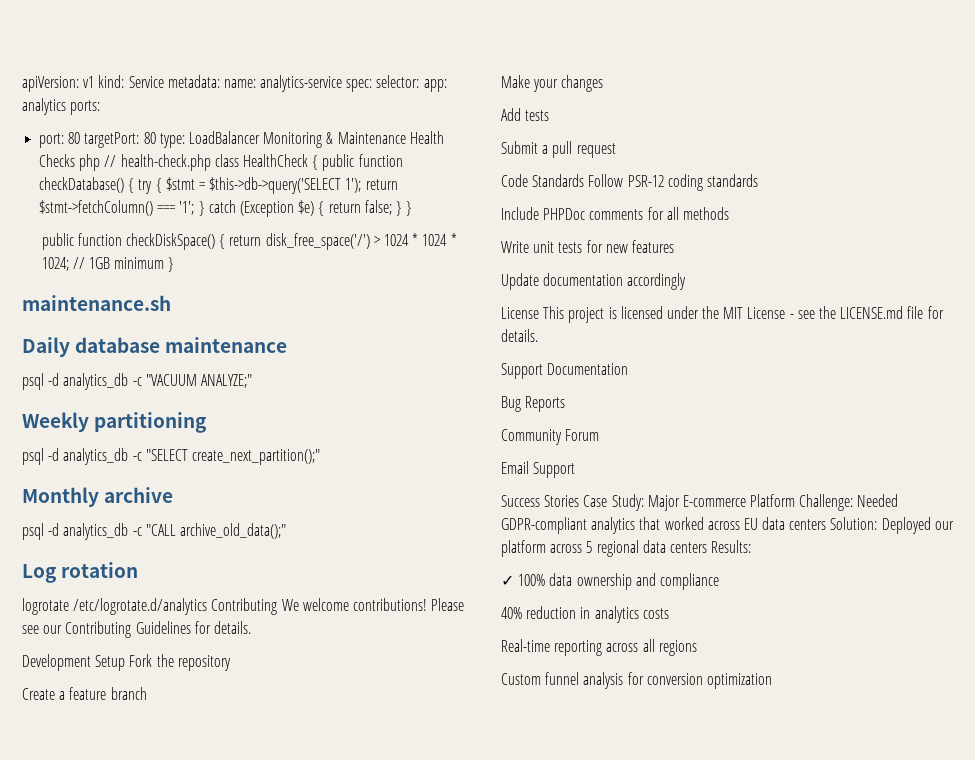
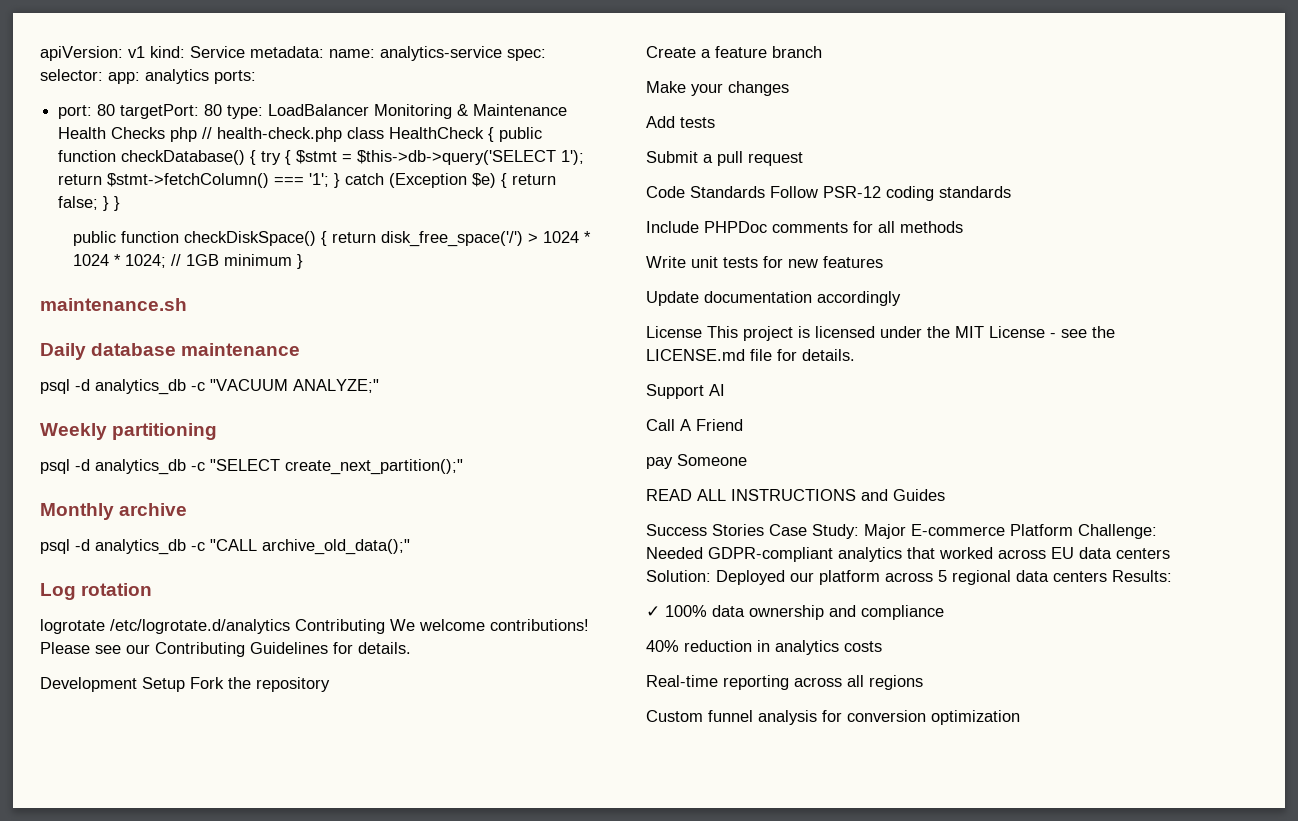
[547,363,629,375] [501,396,566,412] [501,429,600,445] [501,461,576,478] Documentation // Bug Reports // Community Forum // Email Support -> [709,384,725,396] [646,419,743,431] [646,454,747,469] [646,489,945,501] AI // Call A Friend // pay Someone // READ ALL INSTRUCTIONS and Guides

